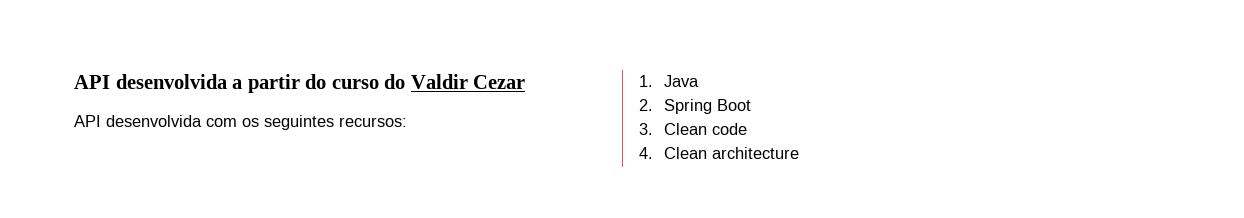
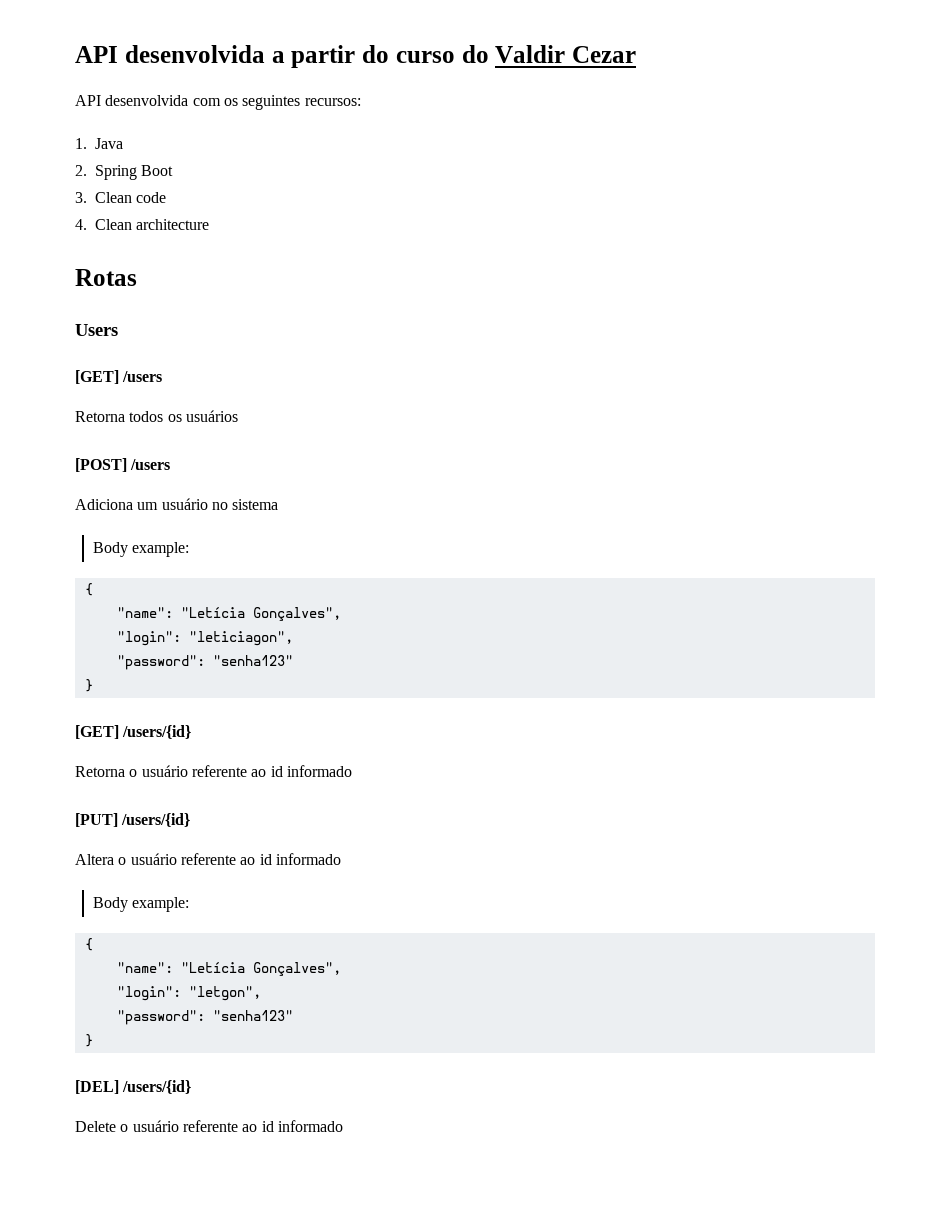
(800, 153) none -> [75,269,137,286] [75,324,118,336] [75,370,163,384] [75,410,238,422] [75,458,171,472] [75,498,279,510] [92,542,190,557] [84,583,93,596] [116,607,341,621] [116,631,293,646] [116,655,293,670] [84,679,93,692] [75,725,192,739] [75,765,352,777] [75,813,191,827] [75,853,341,865] [92,897,190,912] [84,938,93,951] [116,962,341,976] [116,986,261,1001] [116,1010,293,1025] [84,1034,93,1047] [75,1080,192,1094] [75,1120,343,1132] // Rotas // Users // [GET] /users // Retorna todos os usuários // [POST] /users // Adiciona um usuário no sistema // Body example: // { // "name": "Letícia Gonçalves", // "login": "leticiagon", // "password": "senha123" // } // [GET] /users/{id} // Retorna o usuário referente ao id informado // [PUT] /users/{id} // Altera o usuário referente ao id informado // Body example: // { // "name": "Letícia Gonçalves", // "login": "letgon", // "password": "senha123" // } // [DEL] /users/{id} // Delete o usuário referente ao id informado

